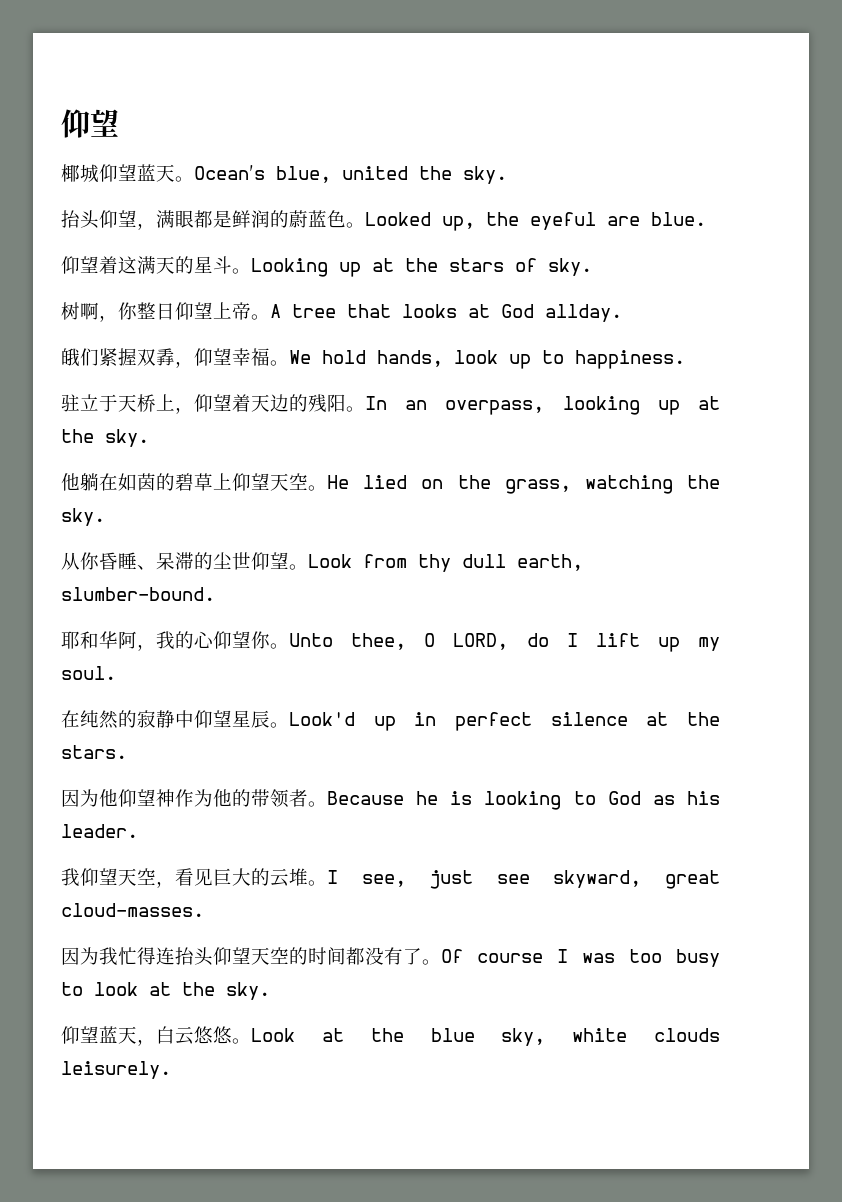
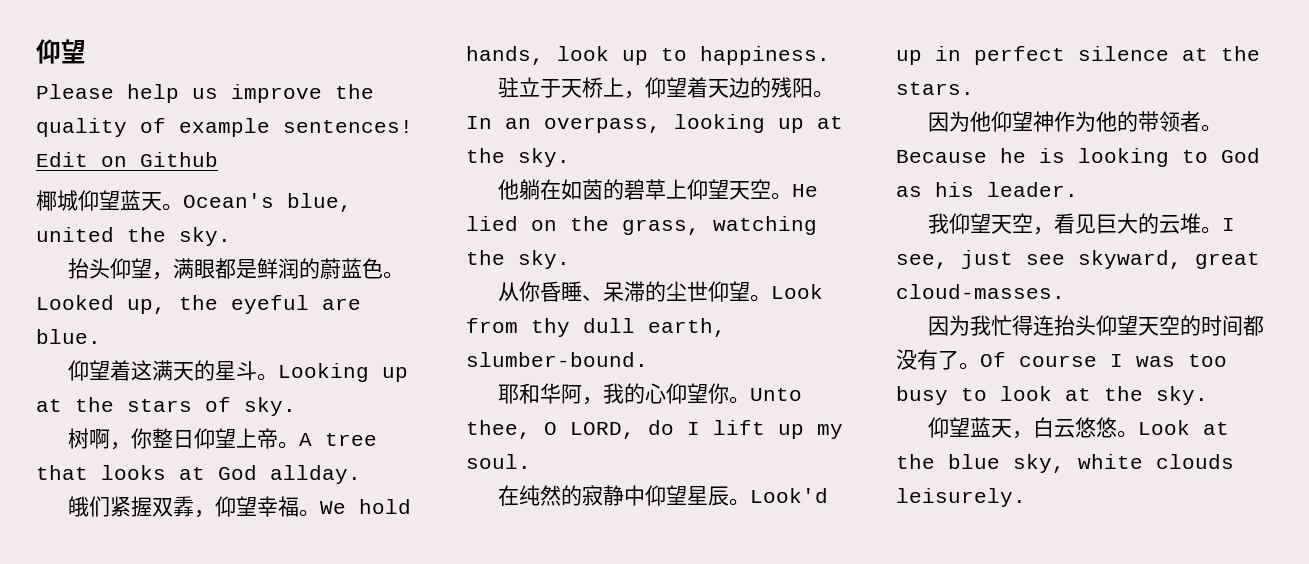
[61,109,119,138] 仰望 -> [36,39,86,64] [36,84,374,103] [36,118,413,137] [36,152,218,167] 仰望 // Please help us improve the quality of example sentences! Edit on Github

